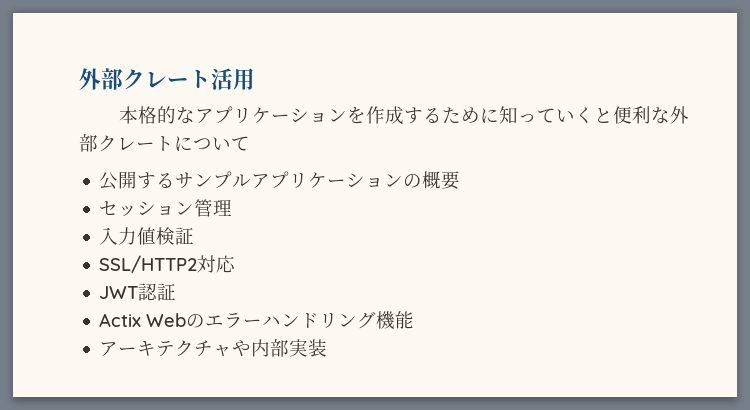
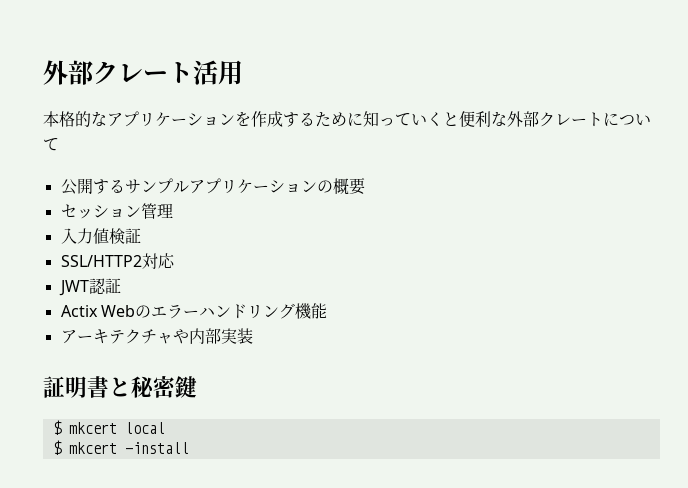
(328, 348) none -> [43,376,197,398] [52,420,165,435] [52,440,189,455] // 証明書と秘密鍵 // $ mkcert local // $ mkcert -install

